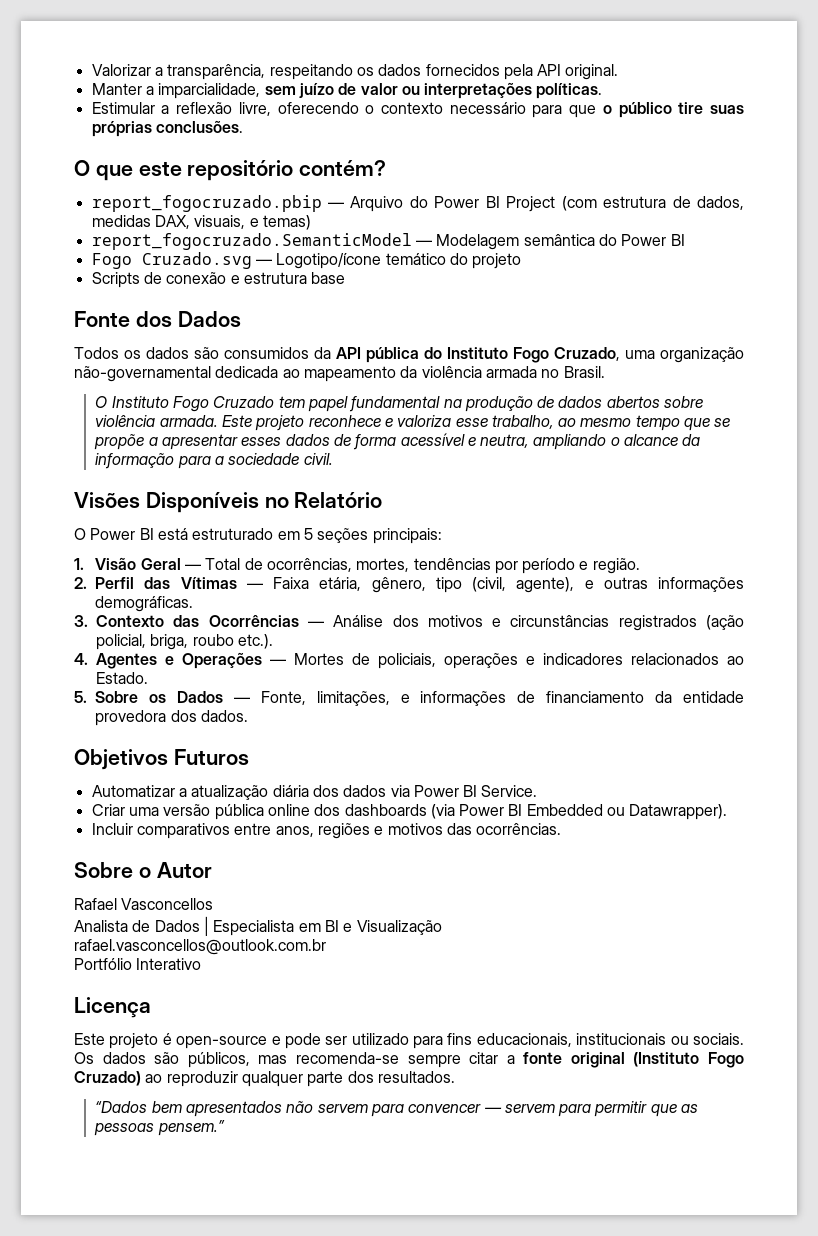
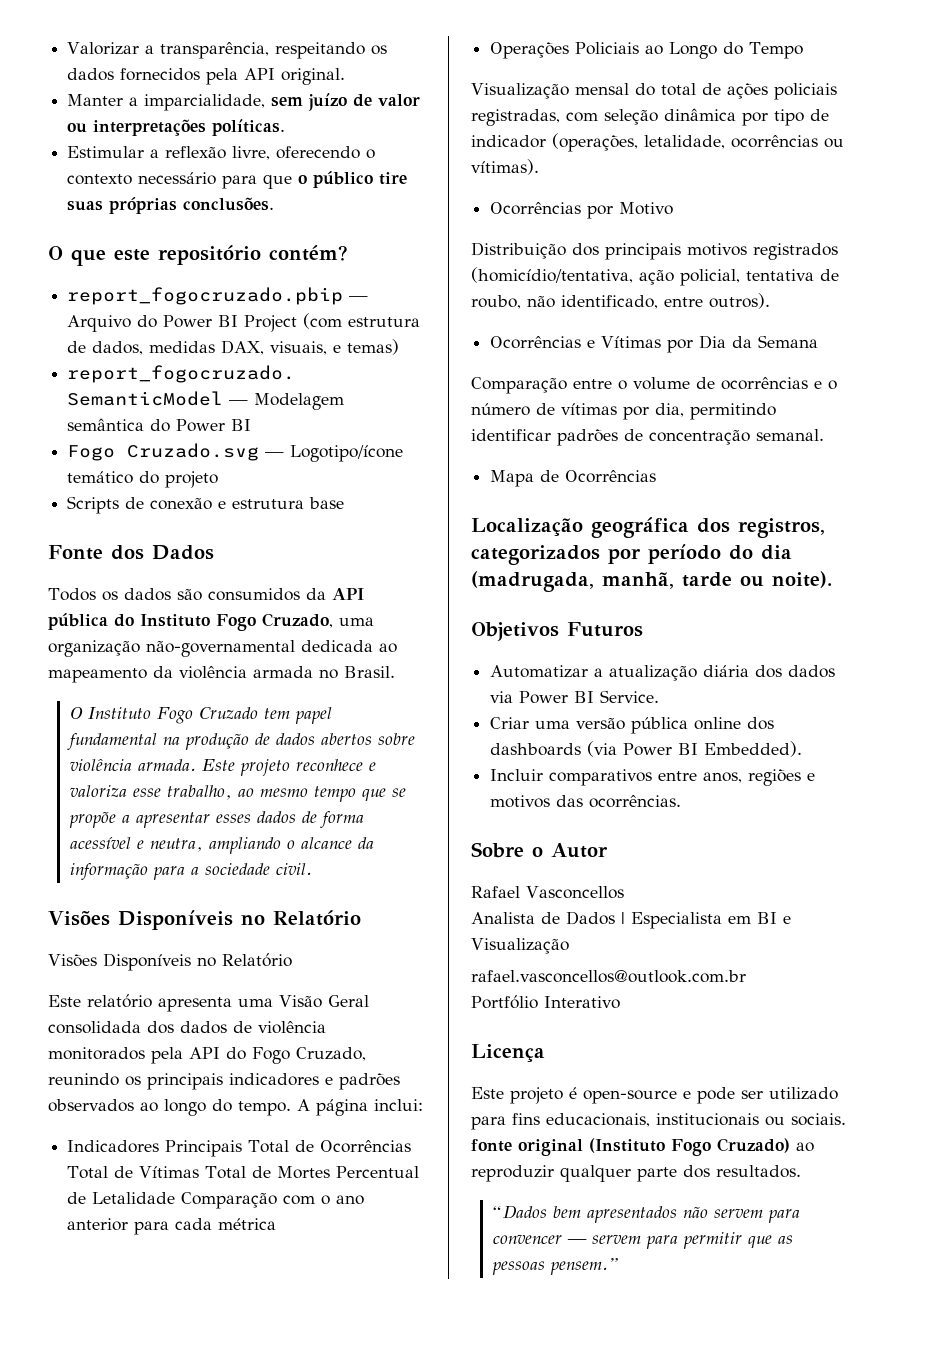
[74,528,442,544] [74,557,640,574] [74,577,744,593] [95,596,194,612] [74,615,744,631] [96,634,273,650] [74,652,744,669] [96,672,148,684] [74,691,745,706] [95,710,248,726] O Power BI está estruturado em 5 seções principais: // 1. Visão Geral — Total de ocorrências, mortes, tendências por período e região. // 2. Perfil das Vítimas — Faixa etária, gênero, tipo (civil, agente), e outras informações demográficas. // 3. Contexto das Ocorrências — Análise dos motivos e circunstâncias registrados (ação policial, briga, roubo etc.). // 4. Agentes e Operações — Mortes de policiais, operações e indicadores relacionados ao Estado. // 5. Sobre os Dados — Fonte, limitações, e informações de financiamento da entidade provedora dos dados. -> [48,953,292,971] [48,994,369,1012] [48,1021,326,1034] [48,1047,366,1064] [48,1073,400,1090] [48,1099,423,1116] [67,1140,412,1157] [67,1166,420,1179] [67,1192,365,1209] [67,1218,277,1235] [490,42,804,59] [471,83,837,100] [471,108,829,126] [471,133,844,152] [471,159,539,175] [490,202,674,219] [471,242,838,260] [471,267,839,286] [471,293,770,309] [490,335,819,353] [471,377,837,394] [471,403,776,420] [471,429,824,446] [490,470,657,487] [471,517,825,538] [471,544,792,565] [471,571,832,592] Visões Disponíveis no Relatório // Este relatório apresenta uma Visão Geral consolidada dos dados de violência monitorados pela API do Fogo Cruzado, reunindo os principais indicadores e padrões observados ao longo do tempo. A página inclui: // Indicadores Principais Total de Ocorrências Total de Vítimas Total de Mortes Percentual de Letalidade Comparação com o ano anterior para cada métrica // Operações Policiais ao Longo do Tempo // Visualização mensal do total de ações policiais registradas, com seleção dinâmica por tipo de indicador (operações, letalidade, ocorrências ou vítimas). // Ocorrências por Motivo // Distribuição dos principais motivos registrados (homicídio/tentativa, ação policial, tentativa de roubo, não identificado, entre outros). // Ocorrências e Vítimas por Dia da Semana // Comparação entre o volume de ocorrências e o número de vítimas por dia, permitindo identificar padrões de concentração semanal. // Mapa de Ocorrências // Localização geográfica dos registros, categorizados por período do dia (madrugada, manhã, tarde ou noite).
[526,804,728,820] Embedded ou Datawrapper). -> [704,741,803,757] Embedded).
[74,1052,515,1068] Os dados são públicos, mas recomenda-se sempre citar a -> (846, 1119) none

